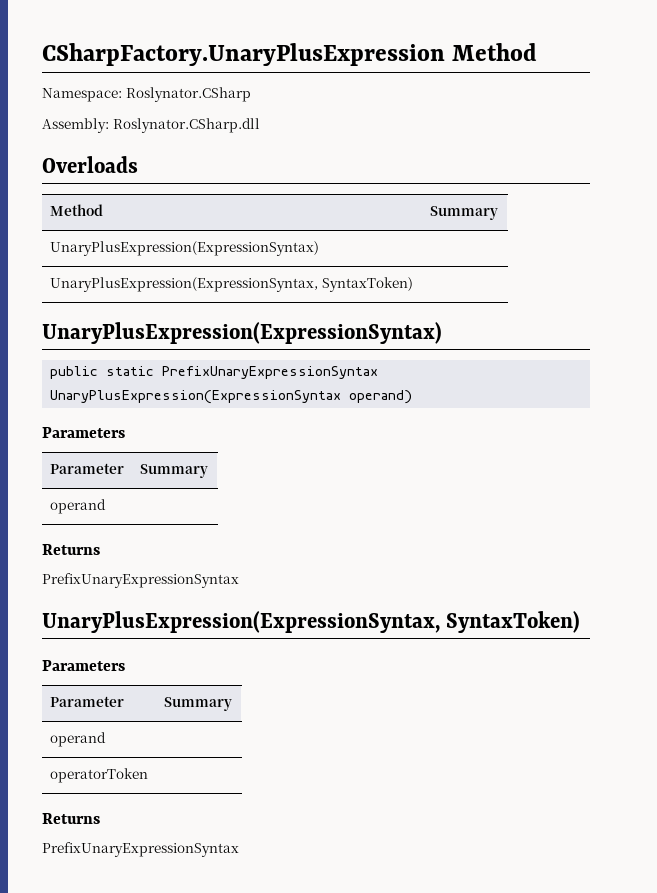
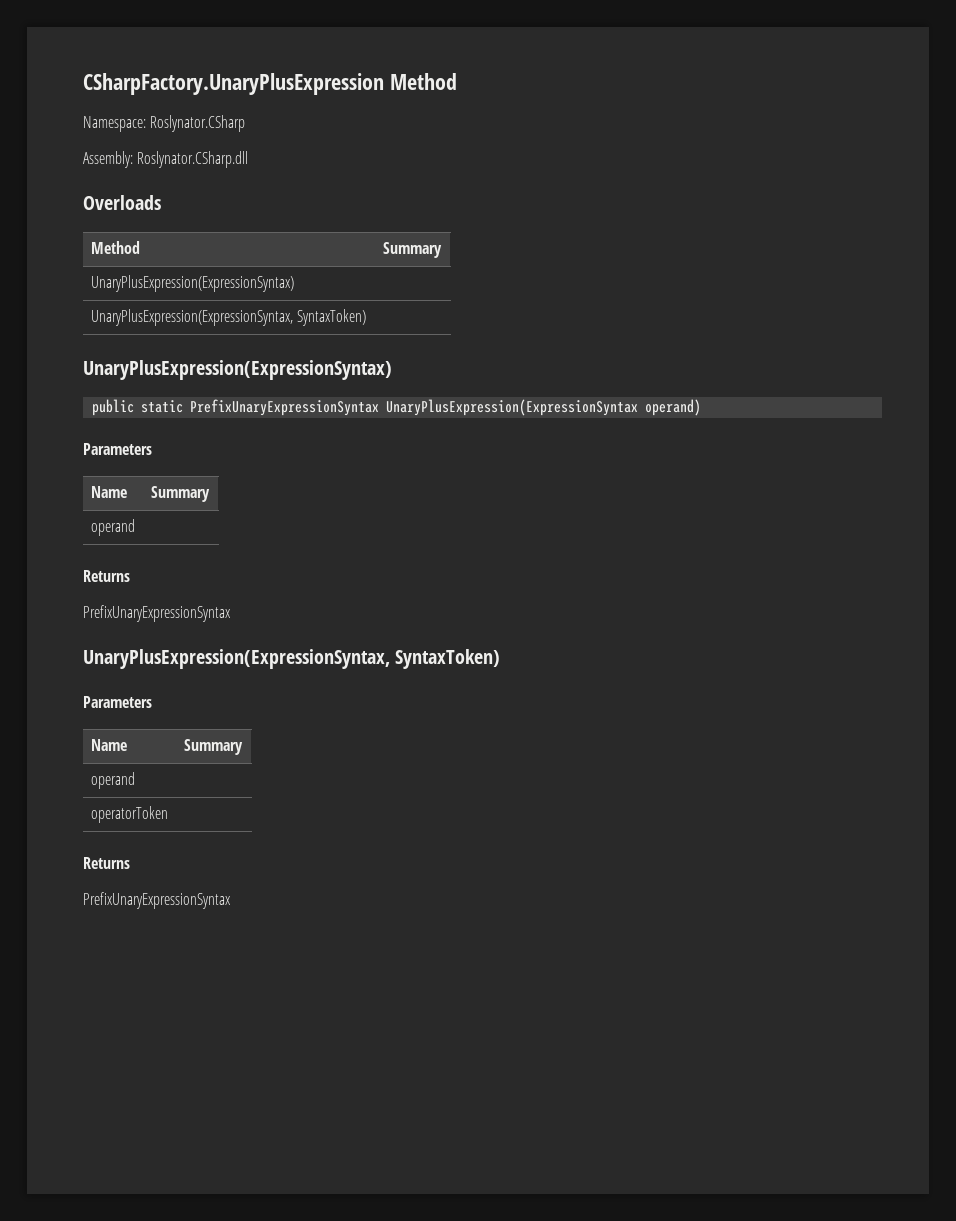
[49,463,124,474] Parameter -> [90,486,127,498] Name
[49,696,124,707] Parameter -> [90,739,127,751] Name

